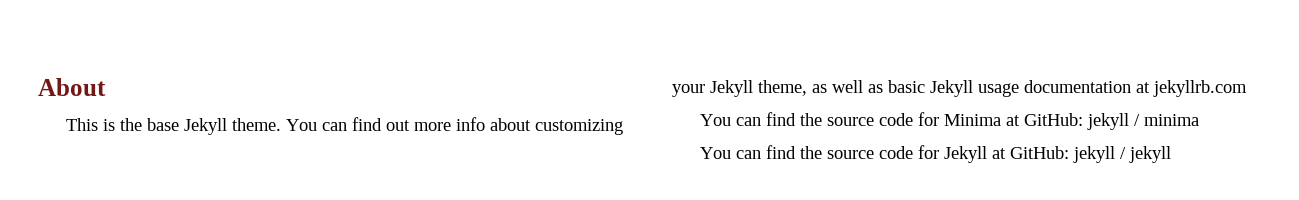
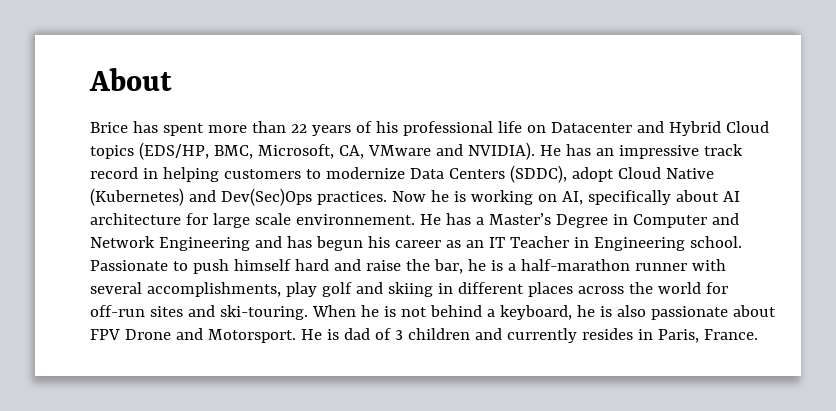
[65,117,623,135] [672,80,1247,97] [699,112,1199,130] [699,145,1171,163] This is the base Jekyll theme. You can find out more info about customizing your Jekyll theme, as well as basic Jekyll usage documentation at jekyllrb.com // You can find the source code for Minima at GitHub: jekyll / minima // You can find the source code for Jekyll at GitHub: jekyll / jekyll -> [90,121,769,136] [90,142,743,160] [90,165,714,183] [90,188,740,206] [90,213,739,228] [90,236,742,251] [90,259,726,274] [90,282,728,297] [90,305,776,320] [90,328,758,343] Brice has spent more than 22 years of his professional life on Datacenter and Hybrid Cloud topics (EDS/HP, BMC, Microsoft, CA, VMware and NVIDIA). He has an impressive track record in helping customers to modernize Data Centers (SDDC), adopt Cloud Native (Kubernetes) and Dev(Sec)Ops practices. Now he is working on AI, specifically about AI architecture for large scale environnement. He has a Master’s Degree in Computer and Network Engineering and has begun his career as an IT Teacher in Engineering school. Passionate to push himself hard and raise the bar, he is a half-marathon runner with several accomplishments, play golf and skiing in different places across the world for off-run sites and ski-touring. When he is not behind a keyboard, he is also passionate about FPV Drone and Motorsport. He is dad of 3 children and currently resides in Paris, France.

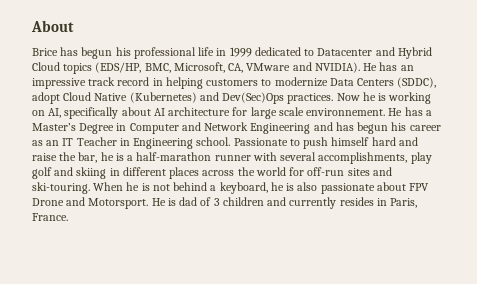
[162,121,546,136] spent more than 22 years of his professional life on -> [81,47,315,59] begun his professional life in 1999 dedicated to

